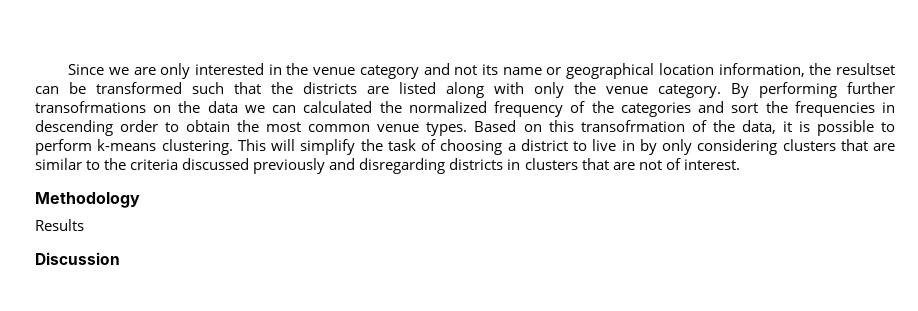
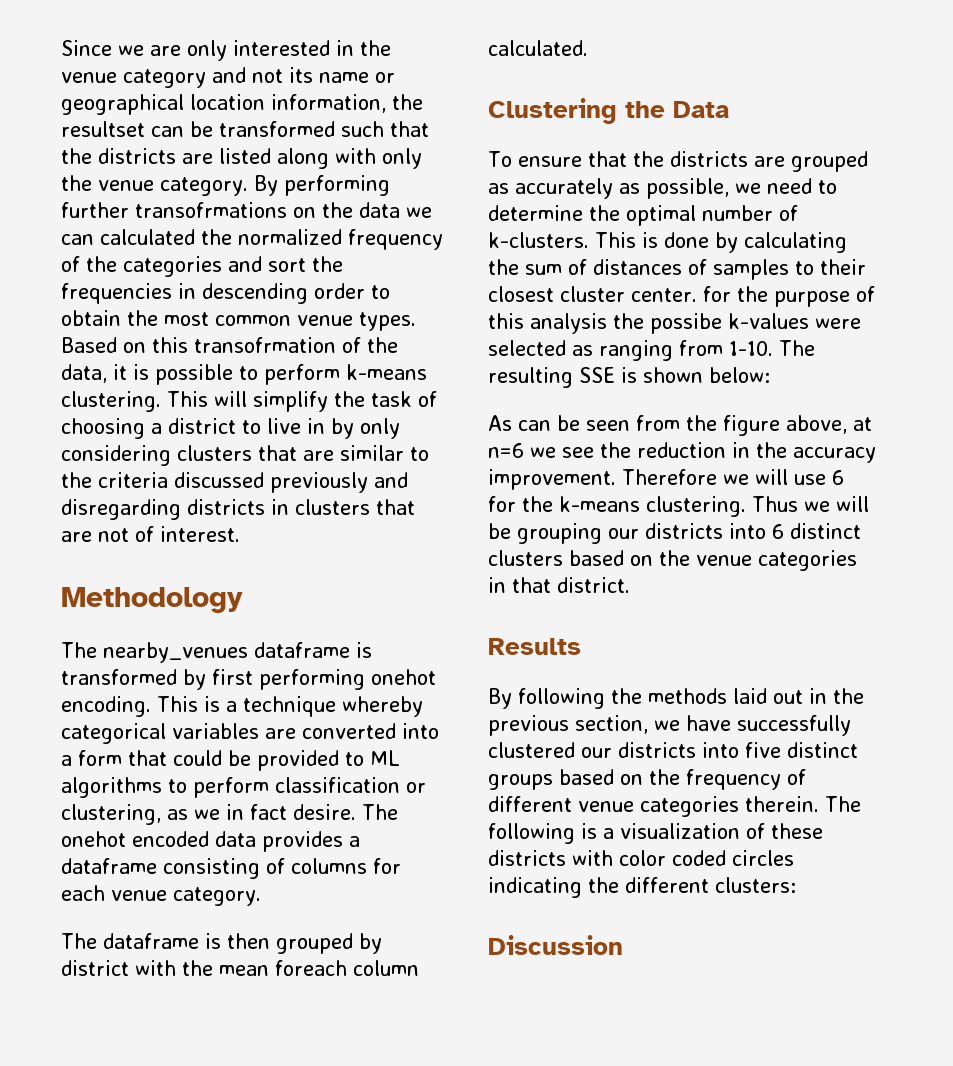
[35,219,84,231] Results -> [61,642,372,663] [61,669,436,690] [61,696,423,717] [61,723,439,744] [61,750,400,771] [61,777,426,798] [61,804,398,825] [61,831,360,852] [61,858,401,879] [61,885,261,906] [61,933,382,954] [61,960,419,976] [488,40,588,56] [488,98,729,124] [488,151,868,172] [488,178,837,199] [488,205,798,226] [488,232,847,253] [488,259,866,280] [488,286,875,307] [488,313,861,334] [488,340,815,361] [488,367,770,388] [488,415,872,436] [488,442,876,463] [488,469,844,490] [488,496,869,517] [488,523,861,544] [488,550,857,571] [488,577,630,593] [488,638,581,655] [488,688,864,709] [488,715,851,736] [488,742,858,758] [488,769,806,790] [488,796,861,817] [488,823,823,844] [488,850,794,866] [488,877,796,898] The nearby_venues dataframe is transformed by first performing onehot encoding. This is a technique whereby categorical variables are converted into a form that could be provided to ML algorithms to perform classification or clustering, as we in fact desire. The onehot encoded data provides a dataframe consisting of columns for each venue category. // The dataframe is then grouped by district with the mean foreach column calculated. // Clustering the Data // To ensure that the districts are grouped as accurately as possible, we need to determine the optimal number of k-clusters. This is done by calculating the sum of distances of samples to their closest cluster center. for the purpose of this analysis the possibe k-values were selected as ranging from 1-10. The resulting SSE is shown below: // As can be seen from the figure above, at n=6 we see the reduction in the accuracy improvement. Therefore we will use 6 for the k-means clustering. Thus we will be grouping our districts into 6 distinct clusters based on the venue categories in that district. // Results // By following the methods laid out in the previous section, we have successfully clustered our districts into five distinct groups based on the frequency of different venue categories therein. The following is a visualization of these districts with color coded circles indicating the different clusters:

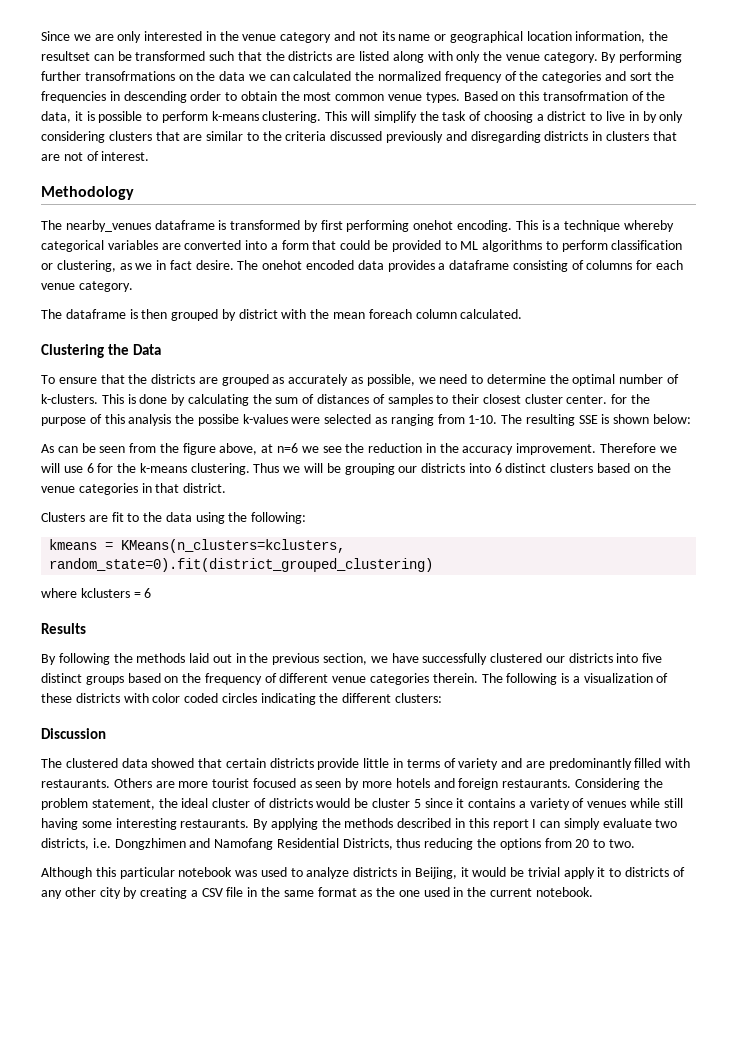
(630, 585) none -> [41,512,307,524] [49,539,346,553] [49,558,434,572] [41,588,152,598] // Clusters are fit to the data using the following: // kmeans = KMeans(n_clusters=kclusters, random_state=0).fit(district_grouped_clustering) // where kclusters = 6
(623, 945) none -> [41,758,691,770] [41,778,663,790] [41,798,683,810] [41,818,678,830] [41,838,635,850] [41,867,685,879] [41,887,593,899] // The clustered data showed that certain districts provide little in terms of variety and are predominantly filled with restaurants. Others are more tourist focused as seen by more hotels and foreign restaurants. Considering the problem statement, the ideal cluster of districts would be cluster 5 since it contains a variety of venues while still having some interesting restaurants. By applying the methods described in this report I can simply evaluate two districts, i.e. Dongzhimen and Namofang Residential Districts, thus reducing the options from 20 to two. // Although this particular notebook was used to analyze districts in Beijing, it would be trivial apply it to districts of any other city by creating a CSV file in the same format as the one used in the current notebook.

